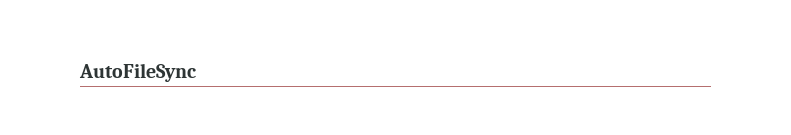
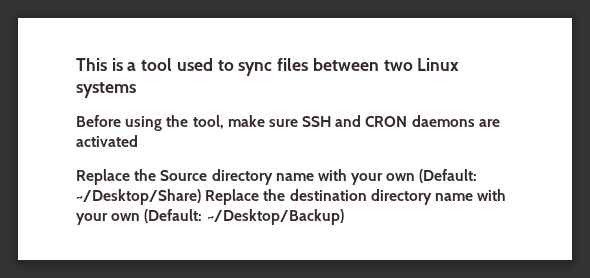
[79,63,196,82] AutoFileSync -> [76,58,460,76] [76,82,136,98] [76,115,500,131] [76,135,138,147] [76,169,478,185] [76,189,507,205] [76,209,344,225] This is a tool used to sync files between two Linux systems // Before using the tool, make sure SSH and CRON daemons are activated // Replace the Source directory name with your own (Default: ~/Desktop/Share) Replace the destination directory name with your own (Default: ~/Desktop/Backup)

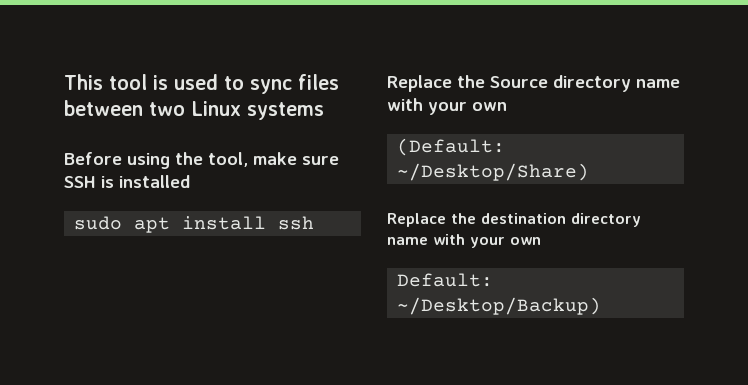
[111,58,173,71] is a tool -> [109,74,168,90] tool is
[335,115,500,127] [76,135,138,147] and CRON daemons are activated -> [101,175,190,188] [73,216,314,233] is installed // sudo apt install ssh
(416, 177) none -> (507, 106) //
(201, 197) none -> (589, 172) //
[144,209,203,223] (Default: -> [396,273,493,287] // Default:

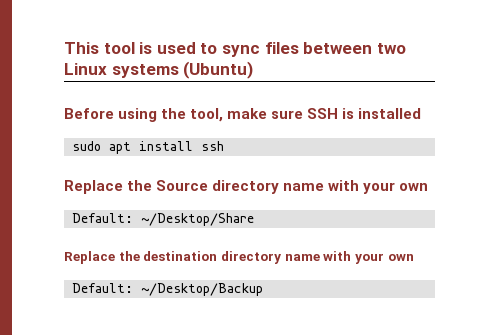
(324, 111) none -> [183,61,254,79] (Ubuntu)
[396,138,505,156] [396,163,589,181] (Default: ~/Desktop/Share) -> [72,213,255,226] Default: ~/Desktop/Share
[396,297,601,315] ~/Desktop/Backup) -> [141,283,264,296] ~/Desktop/Backup

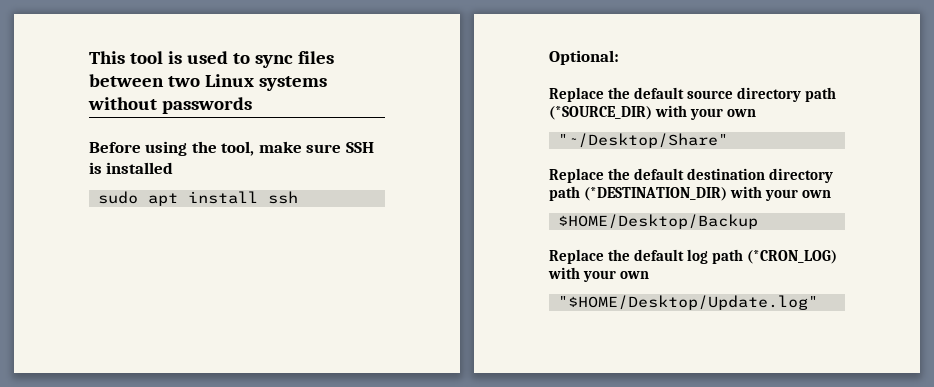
[183,61,254,79] (Ubuntu) -> [88,97,252,114] without passwords
[64,180,429,194] [72,213,255,226] [64,251,140,264] // Replace the Source directory name with your own // Default: ~/Desktop/Share // Replace the -> [549,50,619,65] [549,87,837,102] [549,105,757,120] [558,133,729,148] [549,168,685,183] // Optional: // Replace the default source directory path (*SOURCE_DIR) with your own // "~/Desktop/Share" // Replace the default
[284,251,414,264] [72,283,264,296] name with your own // Default: ~/Desktop/Backup -> [549,186,832,201] [558,214,759,229] [549,249,838,264] [548,267,650,282] [558,295,819,310] path (*DESTINATION_DIR) with your own // $HOME/Desktop/Backup // Replace the default log path (*CRON_LOG) with your own // "$HOME/Desktop/Update.log"

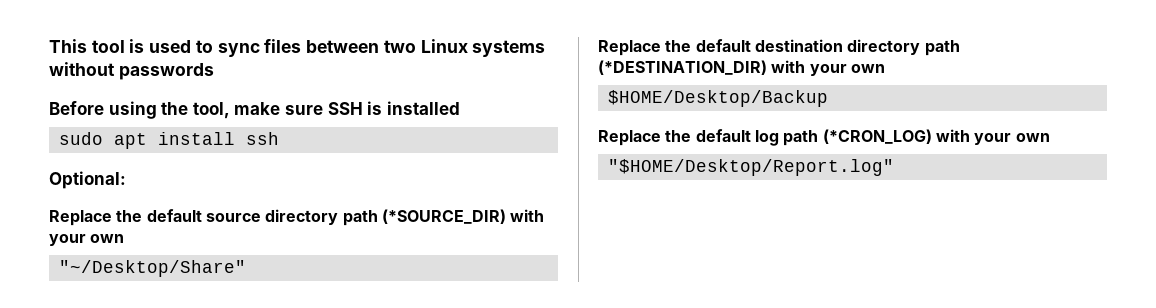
[558,295,819,310] "$HOME/Desktop/Update.log" -> [607,159,894,176] "$HOME/Desktop/Report.log"

